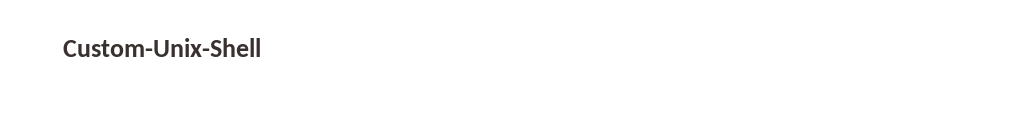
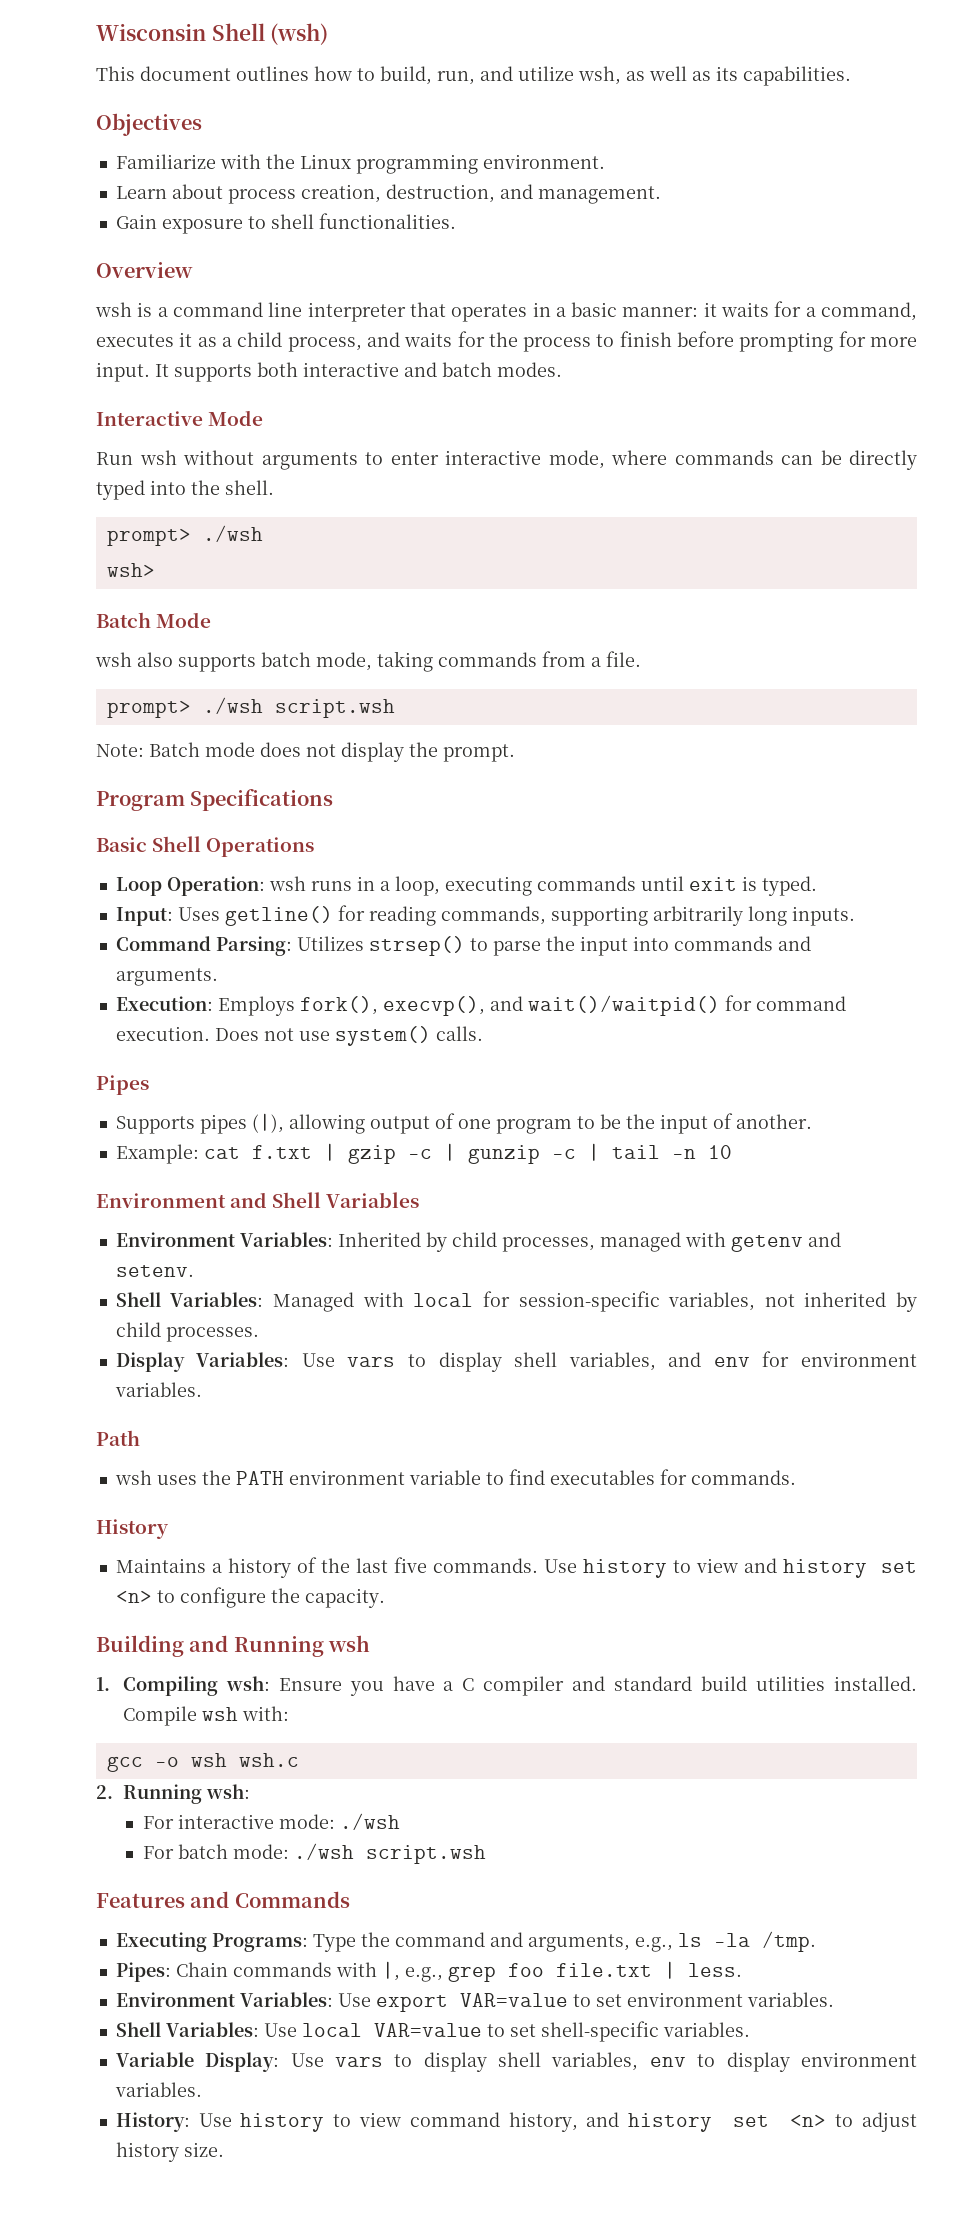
[63,38,261,57] Custom-Unix-Shell -> [96,23,329,45] [96,66,851,86] [96,113,202,136] [115,154,605,174] [115,184,661,204] [115,213,456,234] [96,262,193,278] [95,301,917,322] [96,331,917,352] [96,362,562,382] [96,410,264,426] [96,450,917,470] [96,480,274,500] [106,525,263,546] [106,563,155,577] [96,612,212,628] [95,651,641,672] [106,697,395,718] [96,742,515,762] [96,789,334,811] [96,836,315,857] [115,876,817,896] [115,905,855,926] [115,936,811,956] [115,968,218,986] [115,995,846,1016] [115,1026,483,1046] [96,1075,149,1095] [115,1113,812,1134] [115,1143,732,1164] [96,1192,420,1208] [115,1232,841,1252] [115,1265,194,1277] [115,1291,917,1312] [115,1322,259,1342] [115,1351,918,1372] [114,1382,202,1397] [96,1430,140,1446] [114,1469,796,1485] [96,1519,169,1539] [115,1557,918,1578] [115,1587,385,1608] [96,1635,371,1657] [96,1676,918,1696] [122,1706,289,1726] [106,1753,299,1772] [96,1784,250,1804] [142,1813,400,1830] [142,1843,486,1864] [96,1891,350,1908] [115,1931,816,1952] [115,1961,742,1982] [115,1992,834,2012] [115,2021,750,2042] [115,2052,917,2072] [114,2082,202,2097] [115,2112,917,2132] [115,2142,224,2162] Wisconsin Shell (wsh) // This document outlines how to build, run, and utilize wsh, as well as its capabilities. // Objectives // Familiarize with the Linux programming environment. // Learn about process creation, destruction, and management. // Gain exposure to shell functionalities. // Overview // wsh is a command line interpreter that operates in a basic manner: it waits for a command, executes it as a child process, and waits for the process to finish before prompting for more input. It supports both interactive and batch modes. // Interactive Mode // Run wsh without arguments to enter interactive mode, where commands can be directly typed into the shell. // prompt> ./wsh // wsh> // Batch Mode // wsh also supports batch mode, taking commands from a file. // prompt> ./wsh script.wsh // Note: Batch mode does not display the prompt. // Program Specifications // Basic Shell Operations // Loop Operation: wsh runs in a loop, executing commands until exit is typed. // Input: Uses getline() for reading commands, supporting arbitrarily long inputs. // Command Parsing: Utilizes strsep() to parse the input into commands and arguments. // Execution: Employs fork(), execvp(), and wait()/waitpid() for command execution. Does not use system() calls. // Pipes // Supports pipes (|), allowing output of one program to be the input of another. // Example: cat f.txt | gzip -c | gunzip -c | tail -n 10 // Environment and Shell Variables // Environment Variables: Inherited by child processes, managed with getenv and setenv. // Shell Variables: Managed with local for session-specific variables, not inherited by child processes. // Display Variables: Use vars to display shell variables, and env for environment variables. // Path // wsh uses the PATH environment variable to find executables for commands. // History // Maintains a history of the last five commands. Use history to view and history set <n> to configure the capacity. // Building and Running wsh // 1. Compiling wsh: Ensure you have a C compiler and standard build utilities installed. Compile wsh with: // gcc -o wsh wsh.c // 2. Running wsh: // For interactive mode: ./wsh // For batch mode: ./wsh script.wsh // Features and Commands // Executing Programs: Type the command and arguments, e.g., ls -la /tmp. // Pipes: Chain commands with |, e.g., grep foo file.txt | less. // Environment Variables: Use export VAR=value to set environment variables. // Shell Variables: Use local VAR=value to set shell-specific variables. // Variable Display: Use vars to display shell variables, env to display environment variables. // History: Use history to view command history, and history set <n> to adjust history size.

